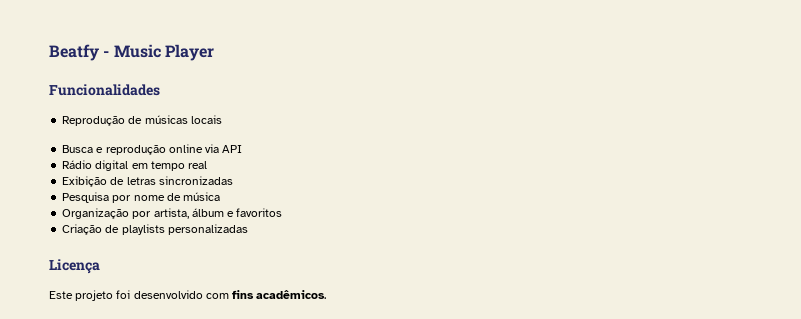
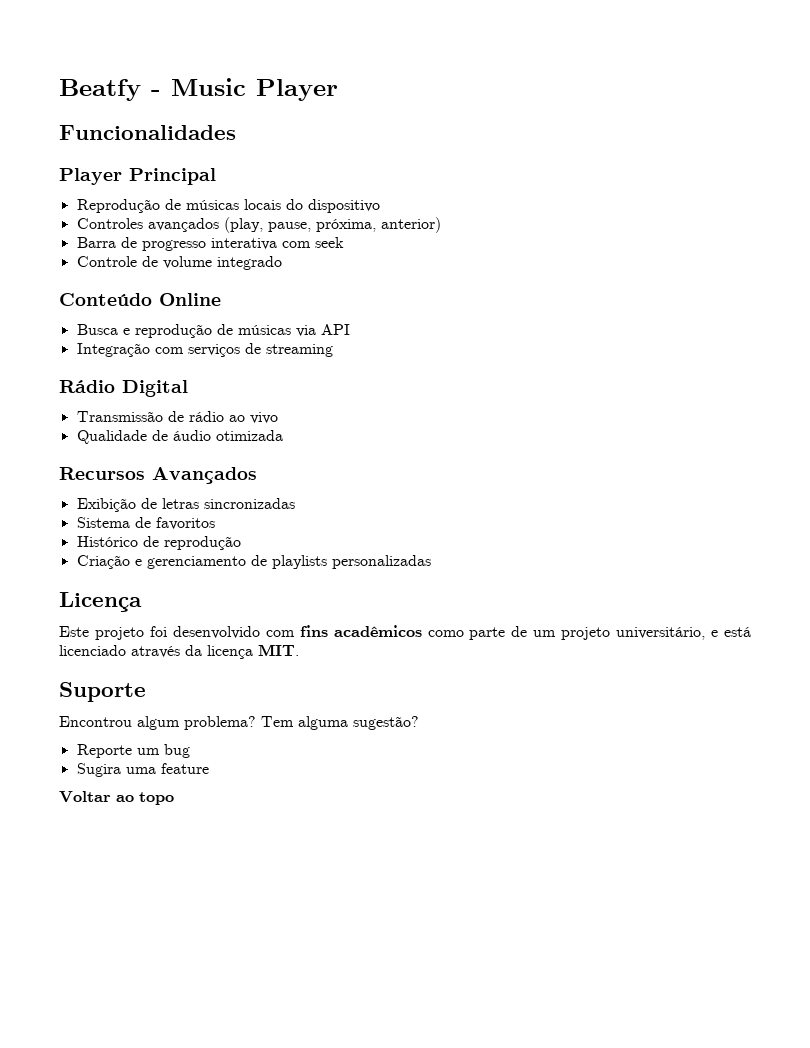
(160, 90) none -> [59,168,216,185] // Player Principal
(222, 119) none -> [285,199,380,213] [76,217,441,233] [76,237,344,251] [76,256,282,270] [59,293,221,306] do dispositivo // Controles avançados (play, pause, próxima, anterior) // Barra de progresso interativa com seek // Controle de volume integrado // Conteúdo Online
[168,144,203,153] online -> [216,324,291,335] de músicas
[62,160,208,171] [62,176,233,187] [62,192,221,203] [62,208,283,219] Rádio digital em tempo real // Exibição de letras sincronizadas // Pesquisa por nome de música // Organização por artista, álbum e favoritos -> [76,343,333,357] [59,380,188,397] [76,411,278,424] [76,430,283,444] [59,467,257,484] [76,498,295,512] [76,517,215,530] [76,536,241,550] Integração com serviços de streaming // Rádio Digital // Transmissão de rádio ao vivo // Qualidade de áudio otimizada // Recursos Avançados // Exibição de letras sincronizadas // Sistema de favoritos // Histórico de reprodução
(103, 229) none -> [134,556,246,569] e gerenciamento
[256,290,327,299] acadêmicos. -> [333,625,752,640] [59,644,299,659] [59,682,146,702] [59,716,419,730] [76,744,190,758] [76,763,209,777] [59,791,174,805] acadêmicos como parte de um projeto universitário, e está licenciado através da licença MIT. // Suporte // Encontrou algum problema? Tem alguma sugestão? // Reporte um bug // Sugira uma feature // Voltar ao topo

